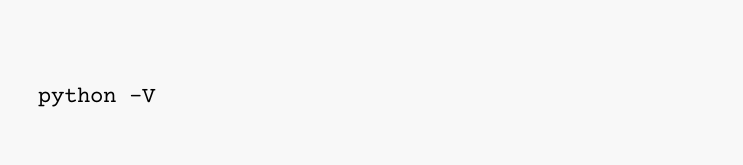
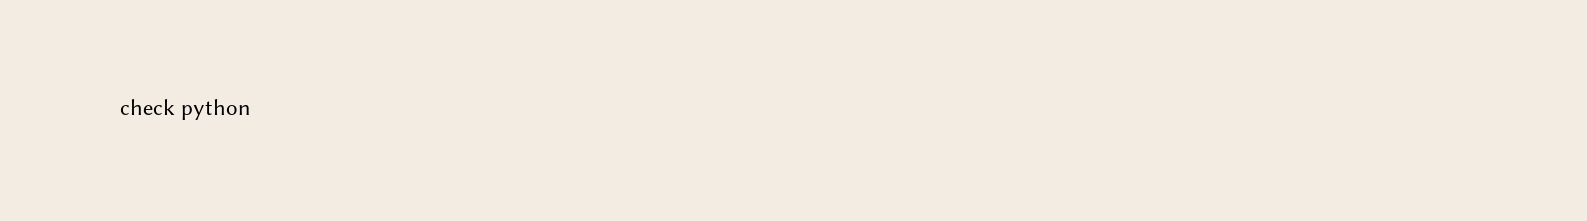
[38,87,156,107] python -V -> [120,99,251,120] check python

